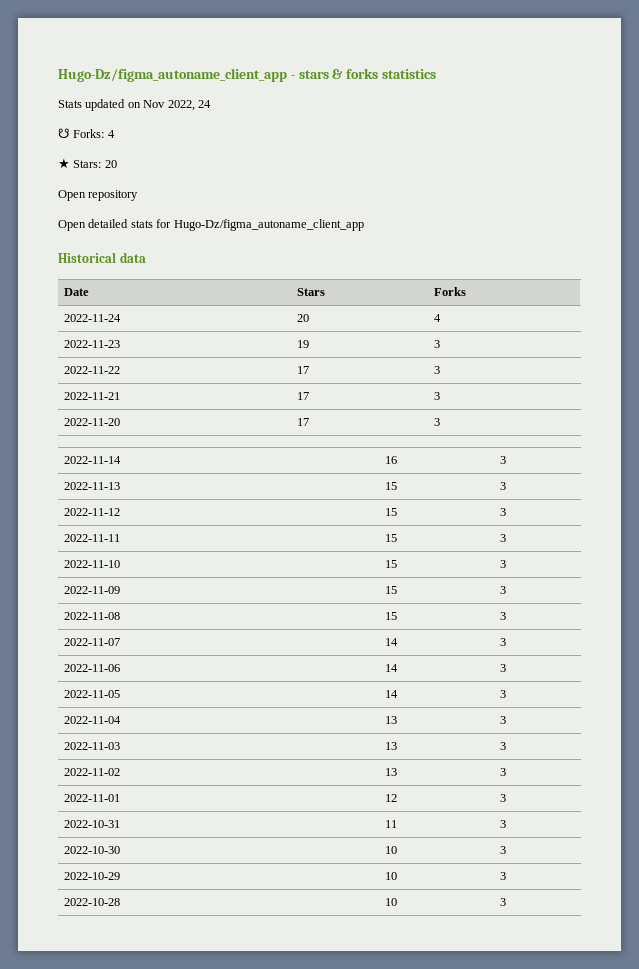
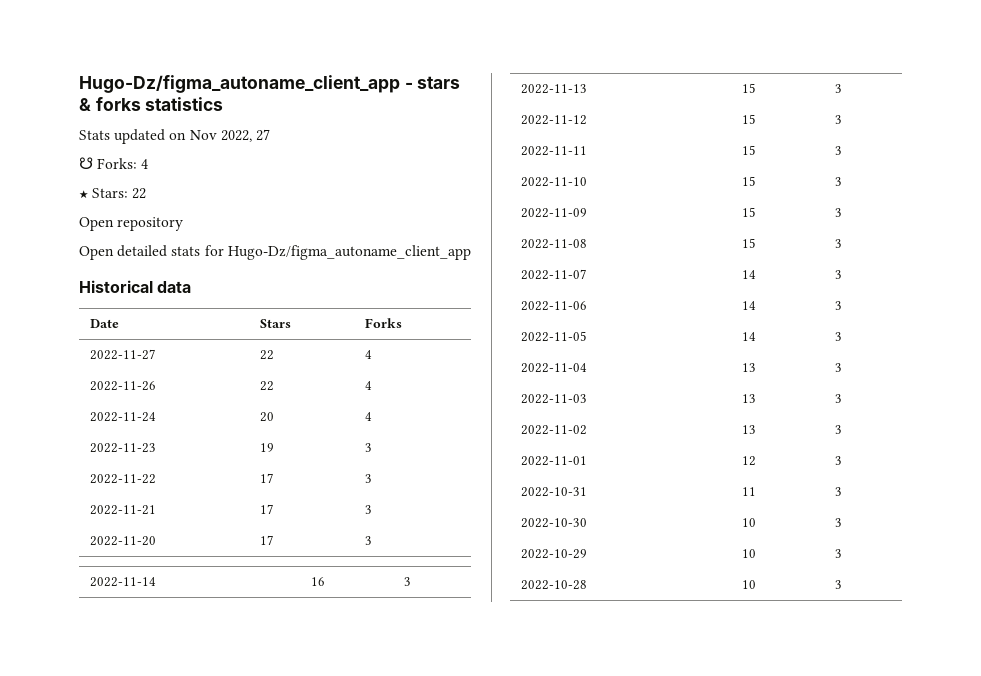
[197,100,211,108] 24 -> [255,129,270,141] 27
[104,160,117,168] 20 -> [132,188,147,199] 22
(466, 291) none -> [90,349,157,360] [260,350,275,360] [365,350,373,359] [90,381,157,391] [260,381,275,391] [365,381,373,390] // 2022-11-27 | 22 | 4 // 2022-11-26 | 22 | 4

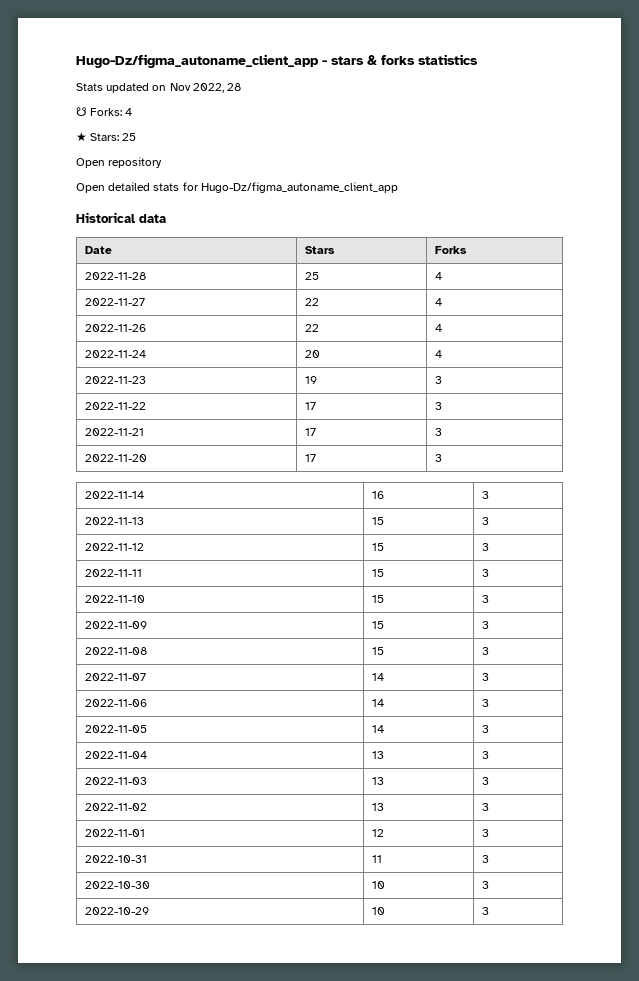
[255,129,270,141] 27 -> [227,83,242,91] 28
[132,188,147,199] 22 -> [122,133,137,141] 25
(403, 323) none -> [84,272,146,280] [304,272,319,280] [434,272,442,280] // 2022-11-28 | 25 | 4
[521,580,588,590] [742,580,757,589] [835,580,843,589] // 2022-10-28 | 10 | 3 -> (489, 911) none

